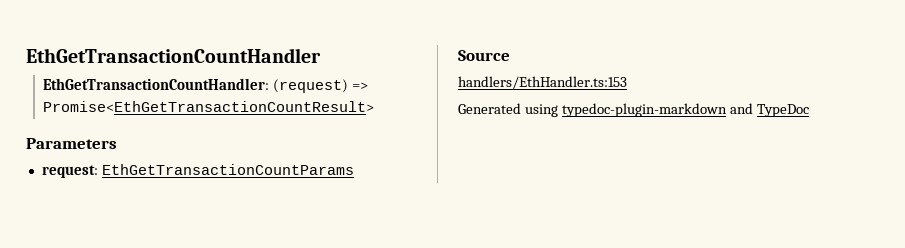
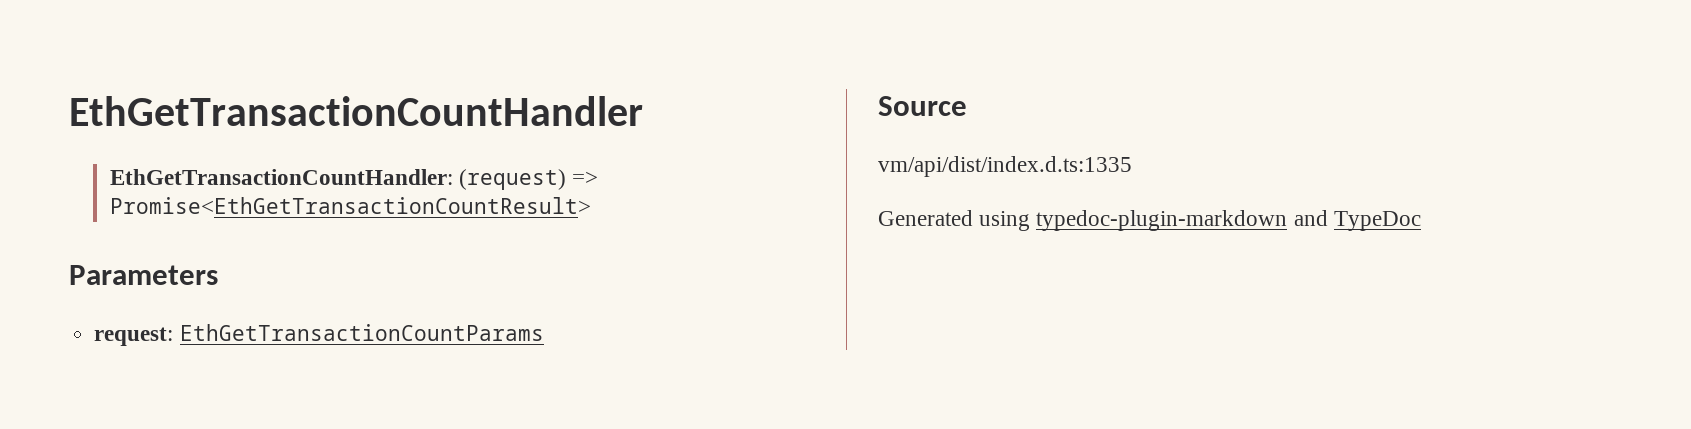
[458,76,627,89] handlers/EthHandler.ts:153 -> [878,156,1132,177] vm/api/dist/index.d.ts:1335

